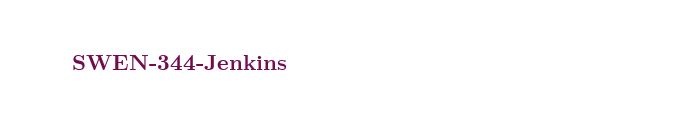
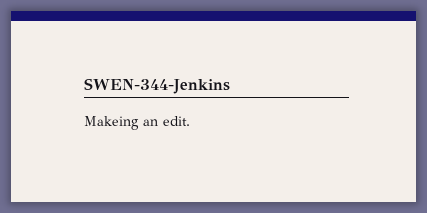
(287, 63) none -> [84,116,190,130] // Makeing an edit.

